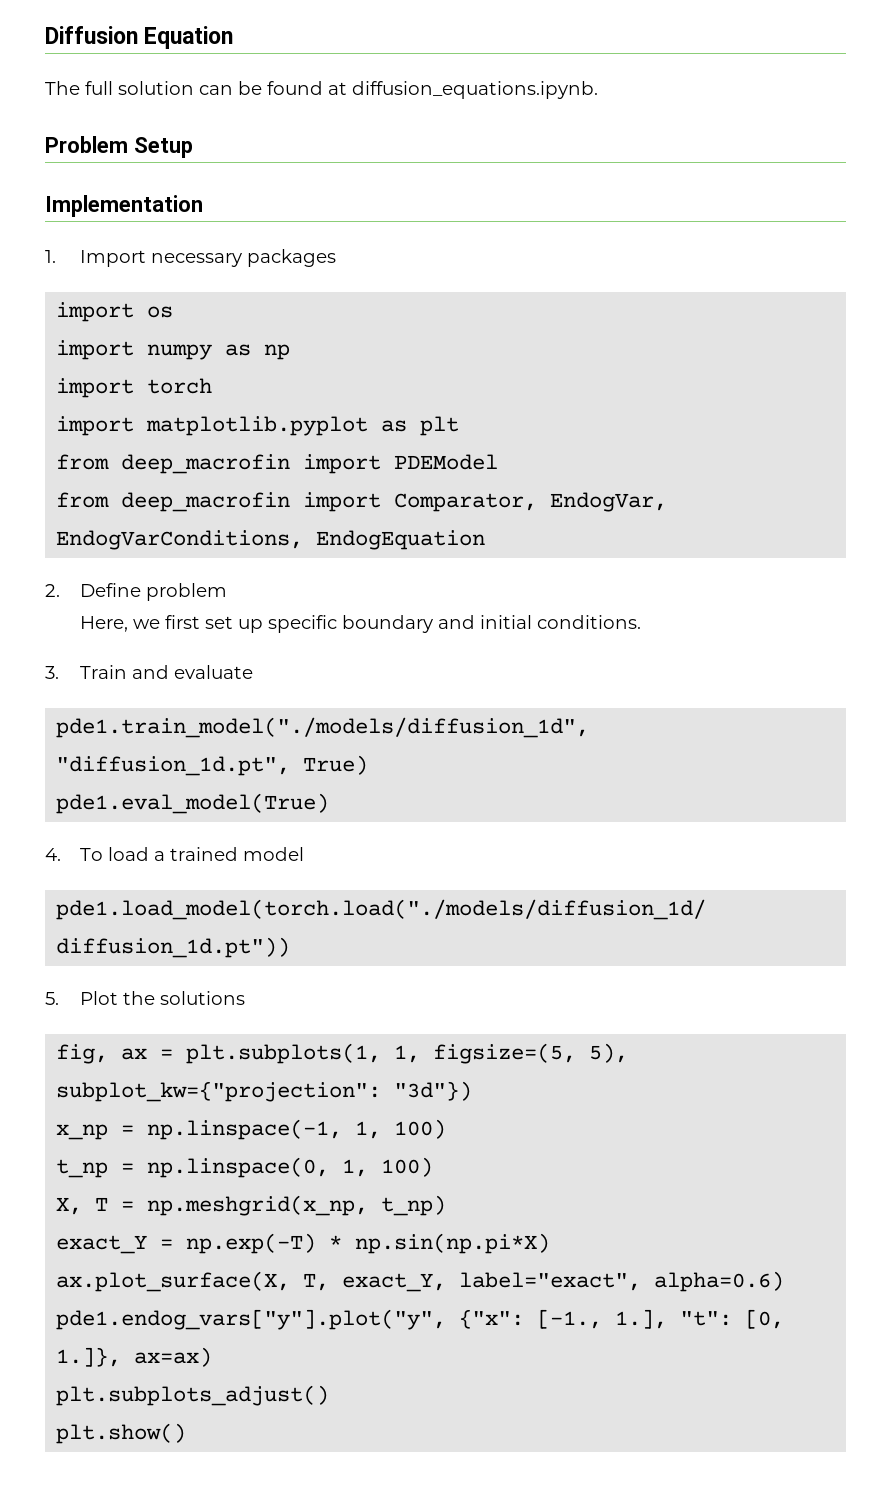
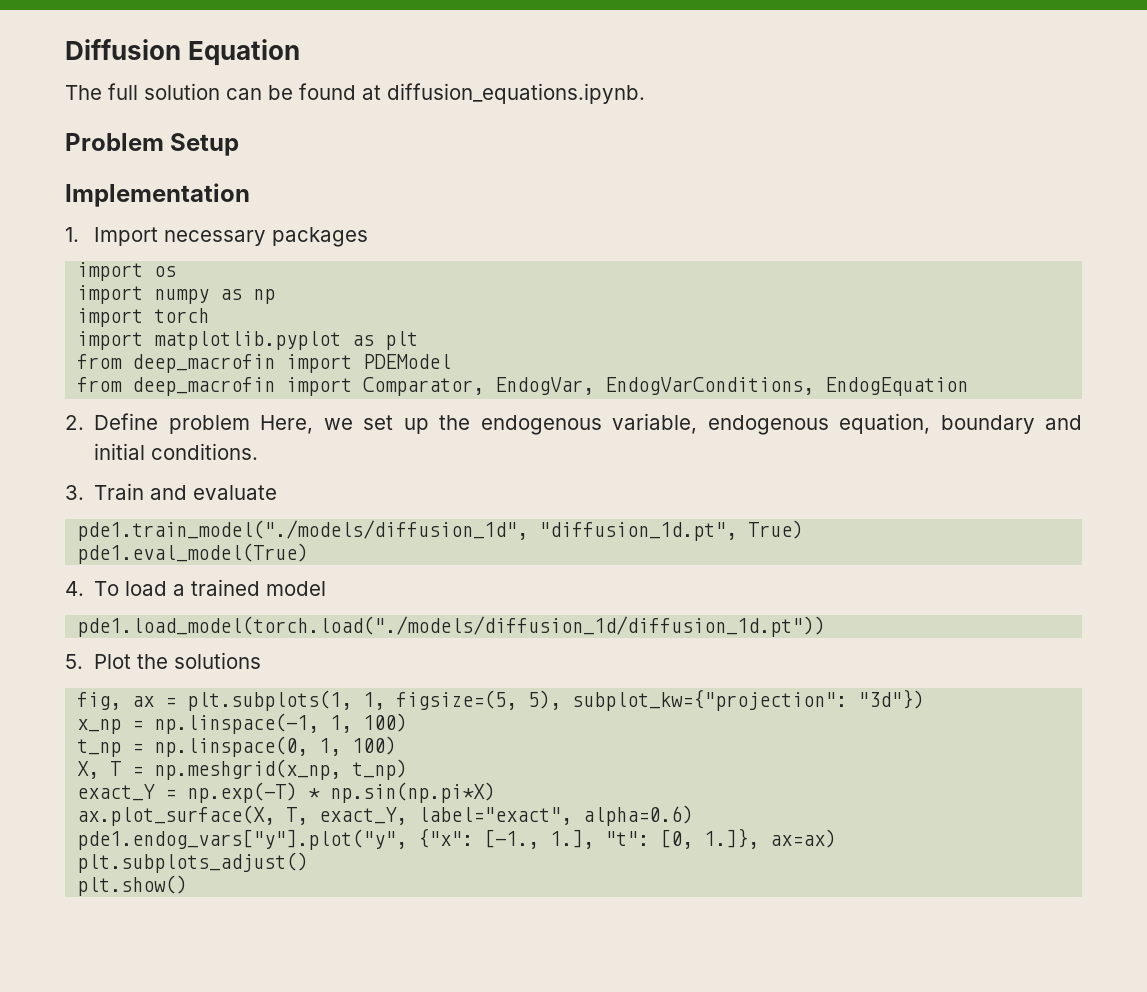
(228, 592) // -> (250, 424) none
[165,615,201,629] first -> (353, 424) none
[268,615,338,633] specific -> [439,413,931,435] the endogenous variable, endogenous equation,

